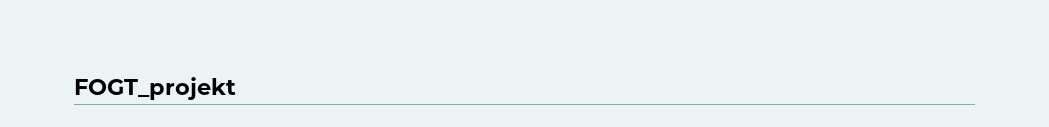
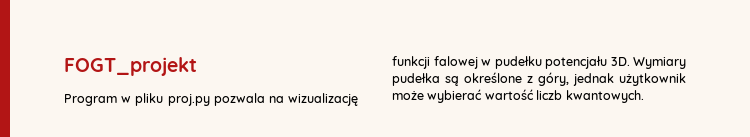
(236, 88) none -> [64,93,358,106] [392,56,686,69] [392,72,686,86] [392,89,644,103] // Program w pliku proj.py pozwala na wizualizację funkcji falowej w pudełku potencjału 3D. Wymiary pudełka są określone z góry, jednak użytkownik może wybierać wartość liczb kwantowych.

